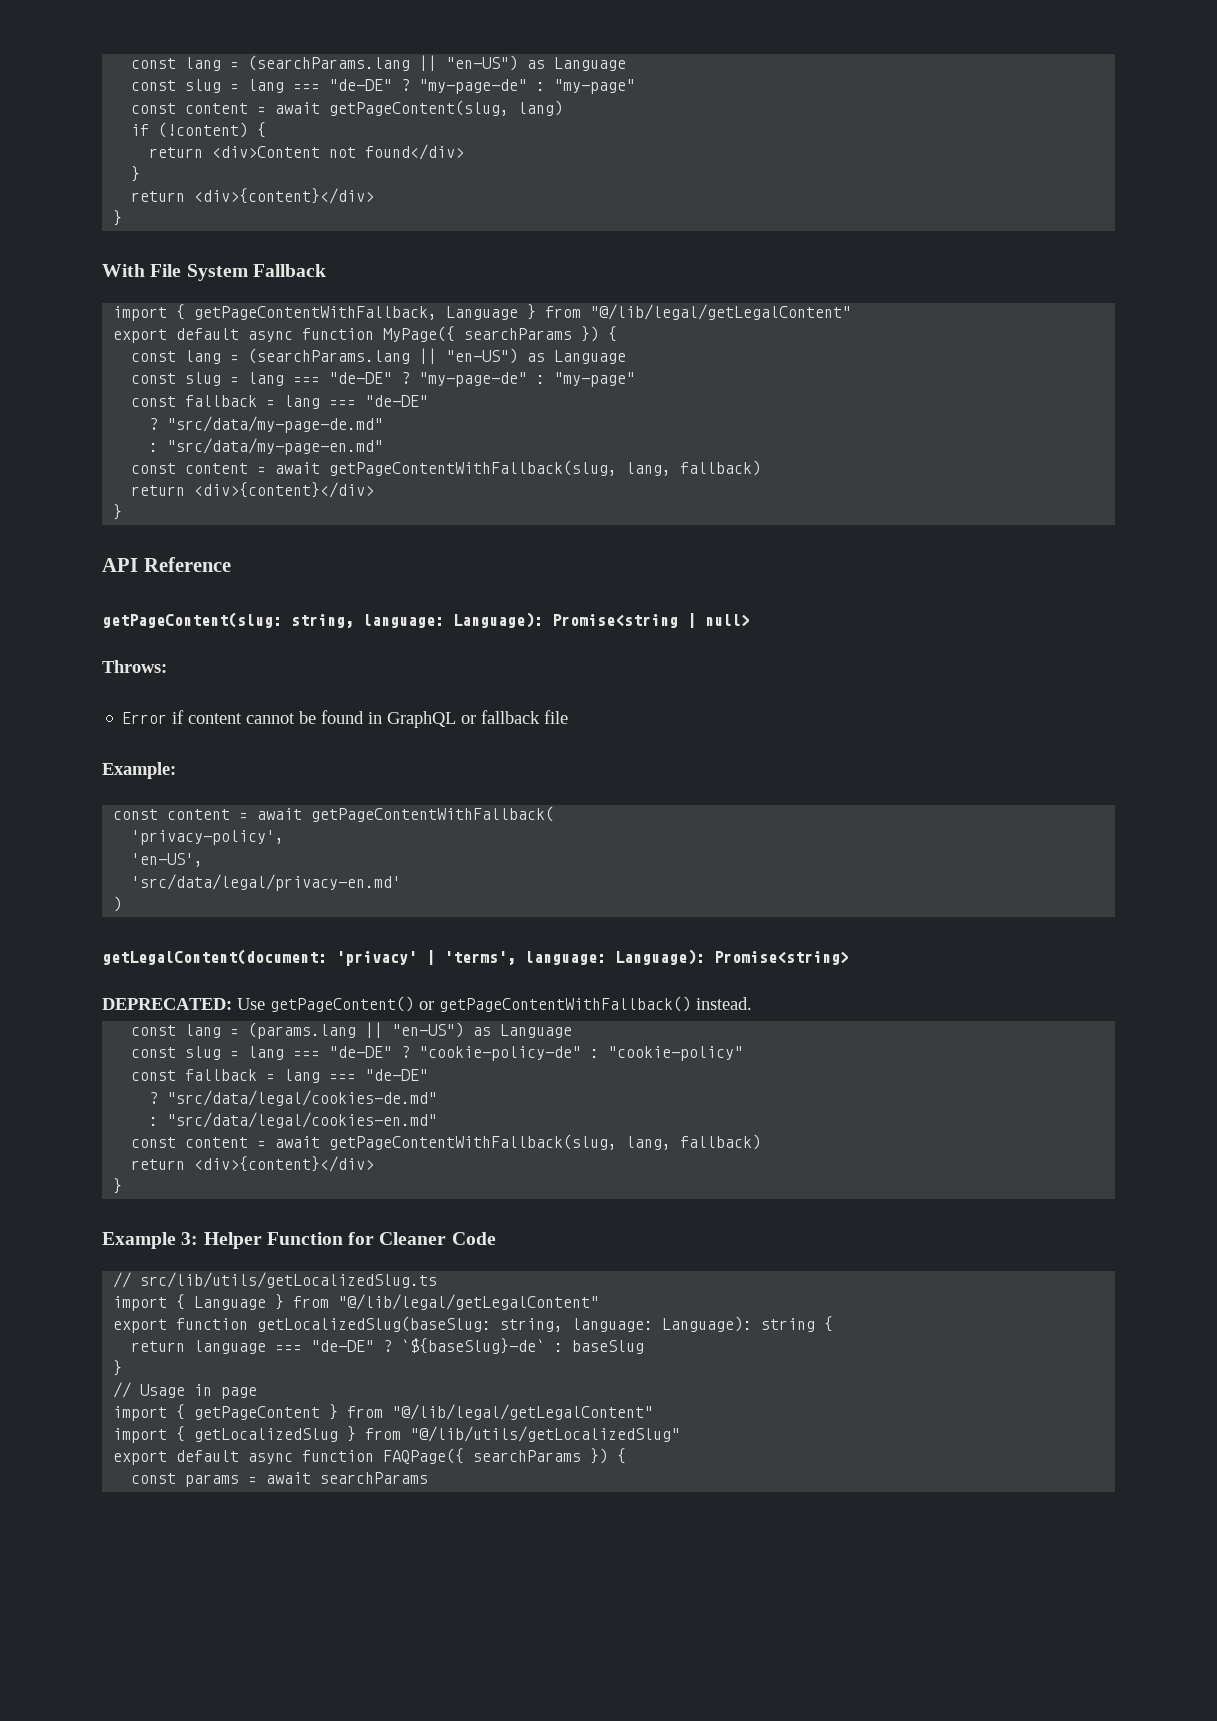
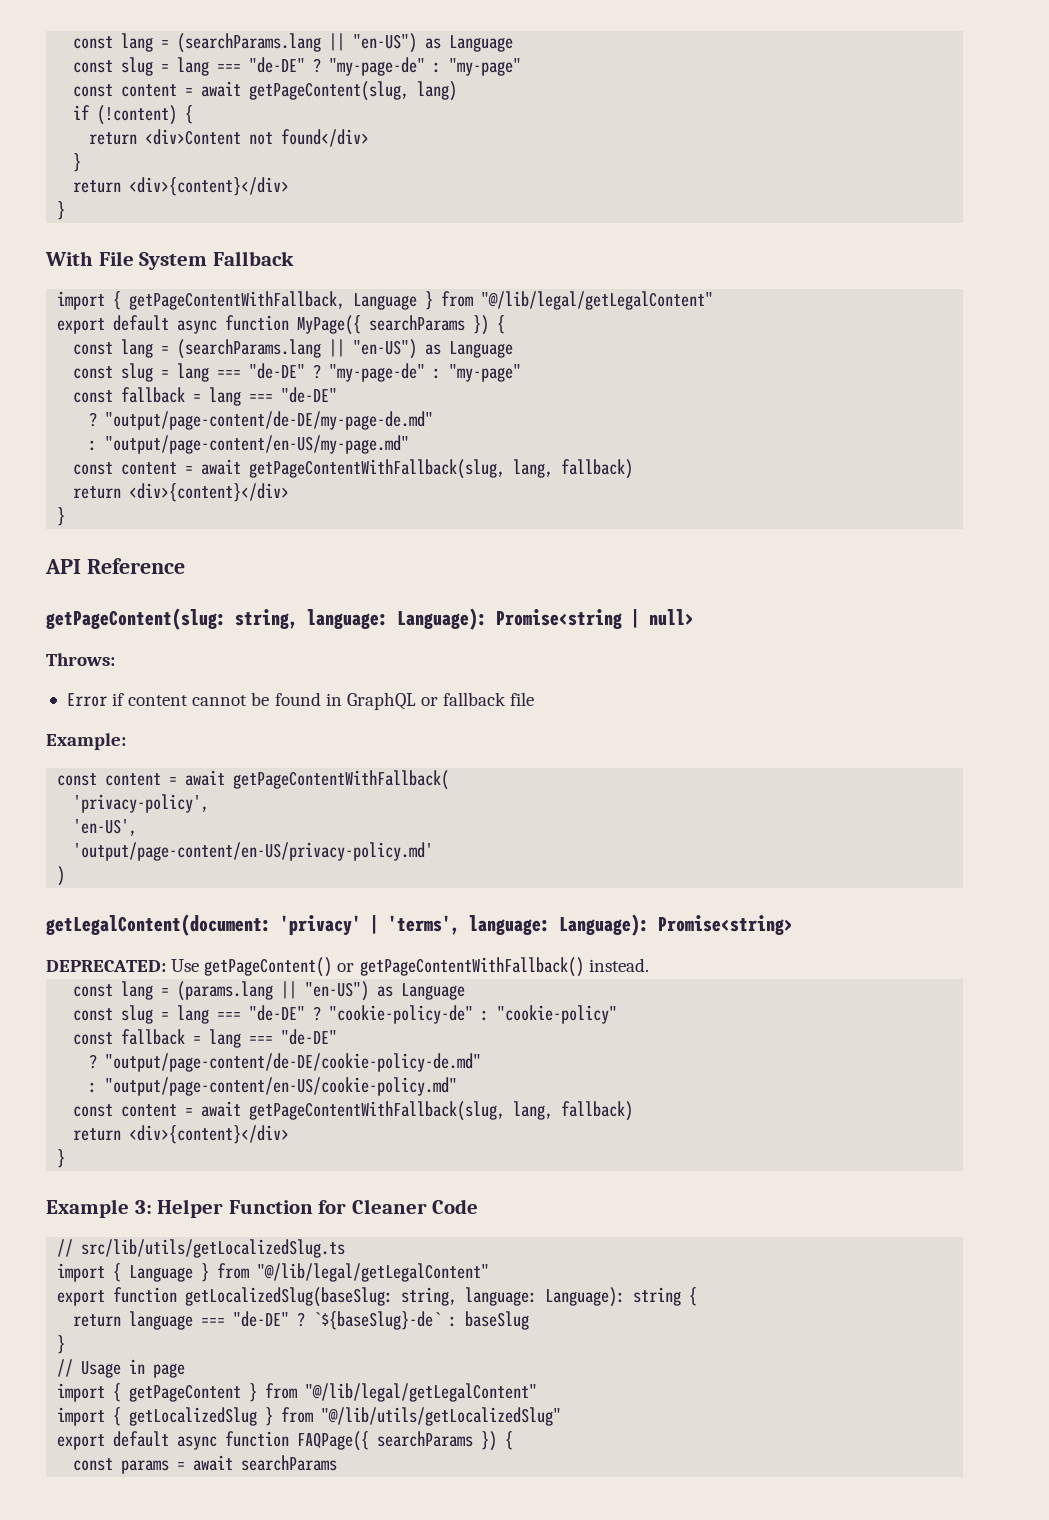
[167,416,384,433] [149,438,384,455] "src/data/my-page-de.md" // : "src/data/my-page-en.md" -> [105,411,434,430] [89,435,410,454] "output/page-content/de-DE/my-page-de.md" // : "output/page-content/en-US/my-page.md"
[131,874,402,891] 'src/data/legal/privacy-en.md' -> [73,842,434,861] 'output/page-content/en-US/privacy-policy.md'
[167,1090,438,1106] [149,1112,438,1128] "src/data/legal/cookies-de.md" // : "src/data/legal/cookies-en.md" -> [105,1053,482,1072] [89,1077,458,1096] "output/page-content/de-DE/cookie-policy-de.md" // : "output/page-content/en-US/cookie-policy.md"

